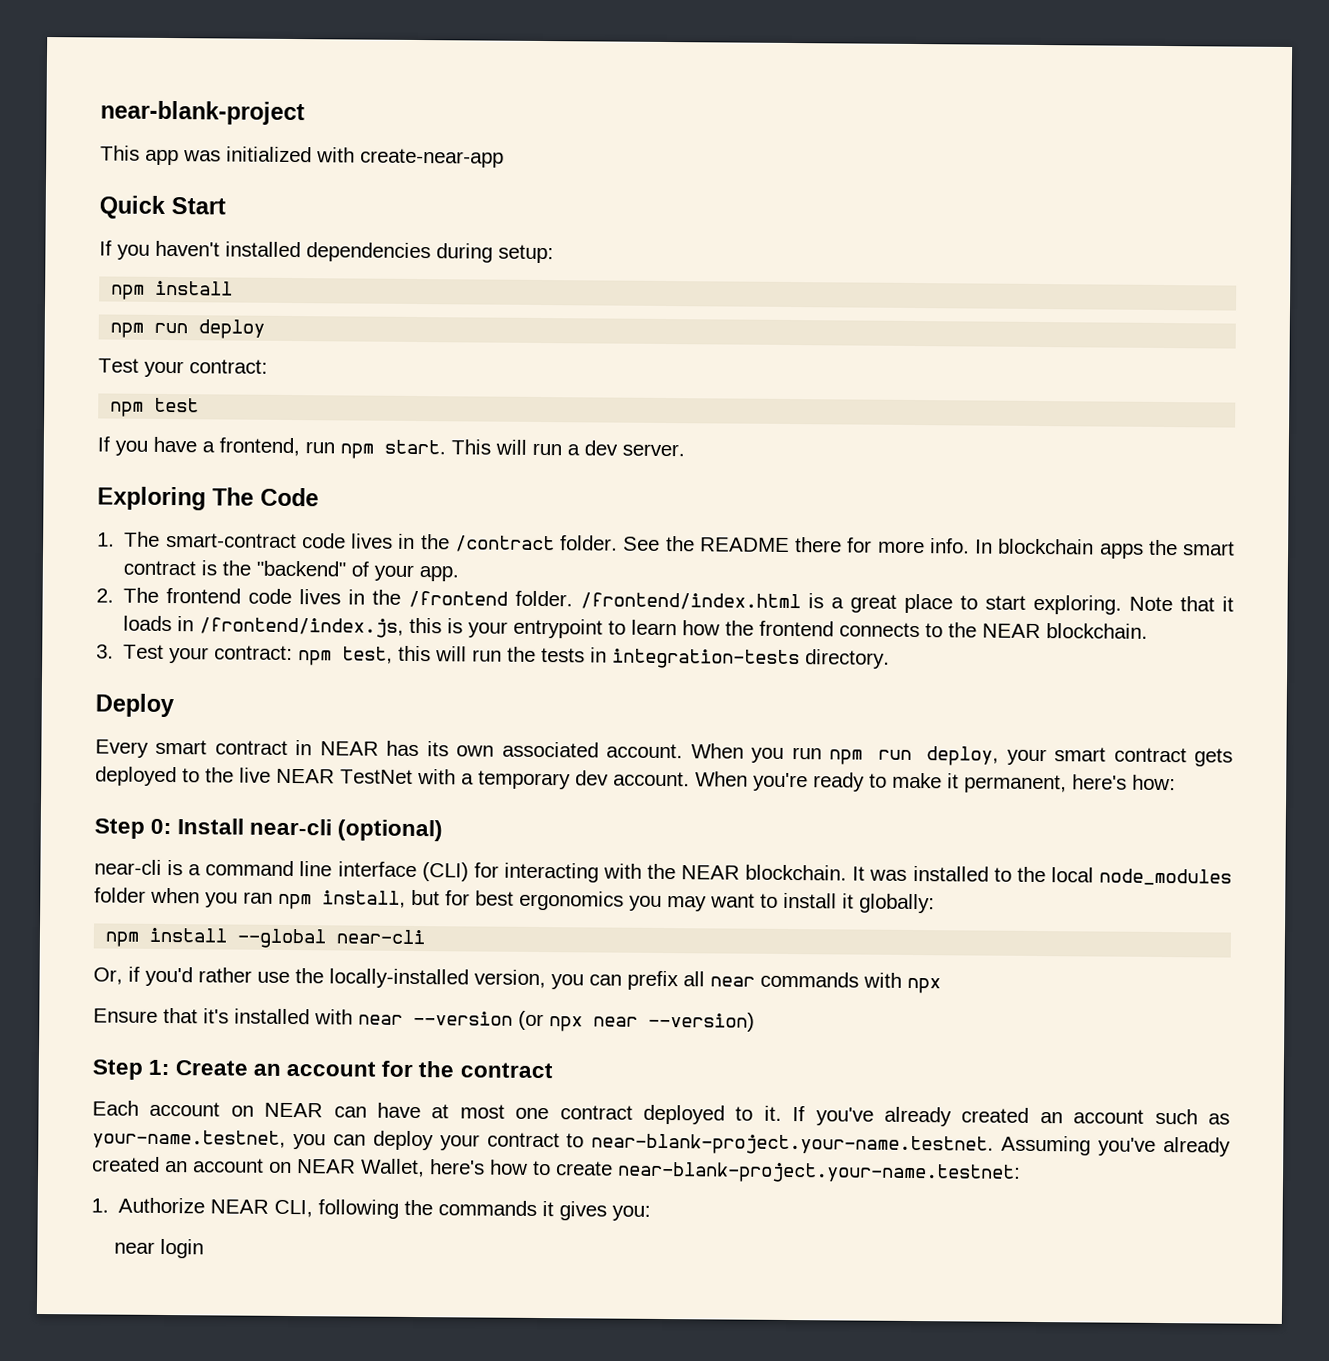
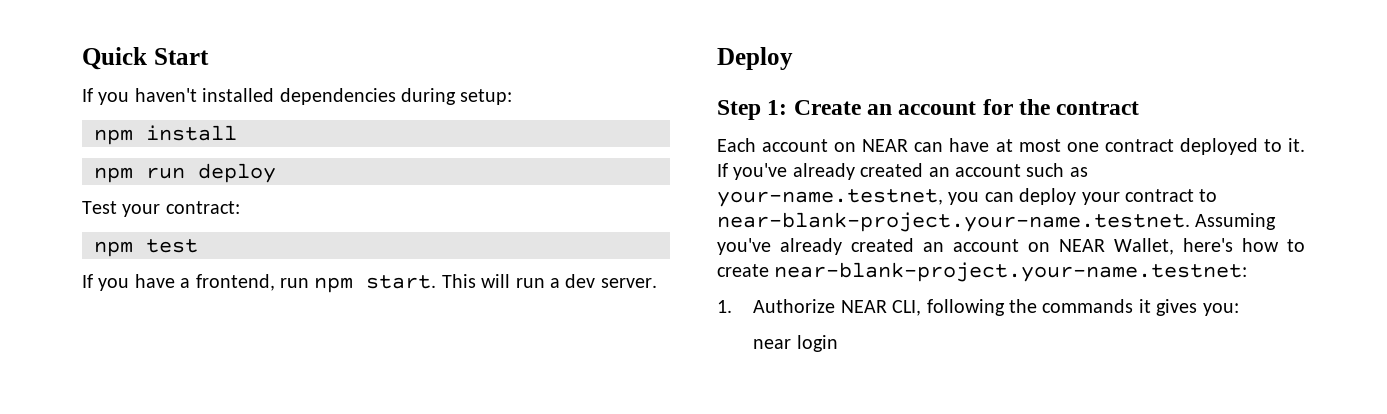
[100,100,305,126] [100,145,504,168] near-blank-project // This app was initialized with create-near-app // -> (82, 58) none
[97,486,319,511] [97,531,1235,559] [123,560,460,582] [96,587,1234,615] [123,615,1149,639] [96,644,891,670] [95,693,174,718] [95,739,1234,767] [95,766,1176,794] [94,818,444,842] [94,859,1232,886] [94,887,935,914] [105,927,426,949] [93,966,941,994] [93,1007,755,1032] Exploring The Code // 1. The smart-contract code lives in the /contract folder. See the README there for more info. In blockchain apps the smart contract is the "backend" of your app. // 2. The frontend code lives in the /frontend folder. /frontend/index.html is a great place to start exploring. Note that it loads in /frontend/index.js, this is your entrypoint to learn how the frontend connects to the NEAR blockchain. // 3. Test your contract: npm test, this will run the tests in integration-tests directory. // Deploy // Every smart contract in NEAR has its own associated account. When you run npm run deploy, your smart contract gets deployed to the live NEAR TestNet with a temporary dev account. When you're ready to make it permanent, here's how: // Step 0: Install near-cli (optional) // near-cli is a command line interface (CLI) for interacting with the NEAR blockchain. It was installed to the local node_modules folder when you ran npm install, but for best ergonomics you may want to install it globally: // npm install --global near-cli // Or, if you'd rather use the locally-installed version, you can prefix all near commands with npx // Ensure that it's installed with near --version (or npx near --version) -> [717,47,793,70] Deploy

